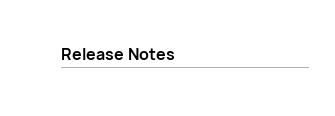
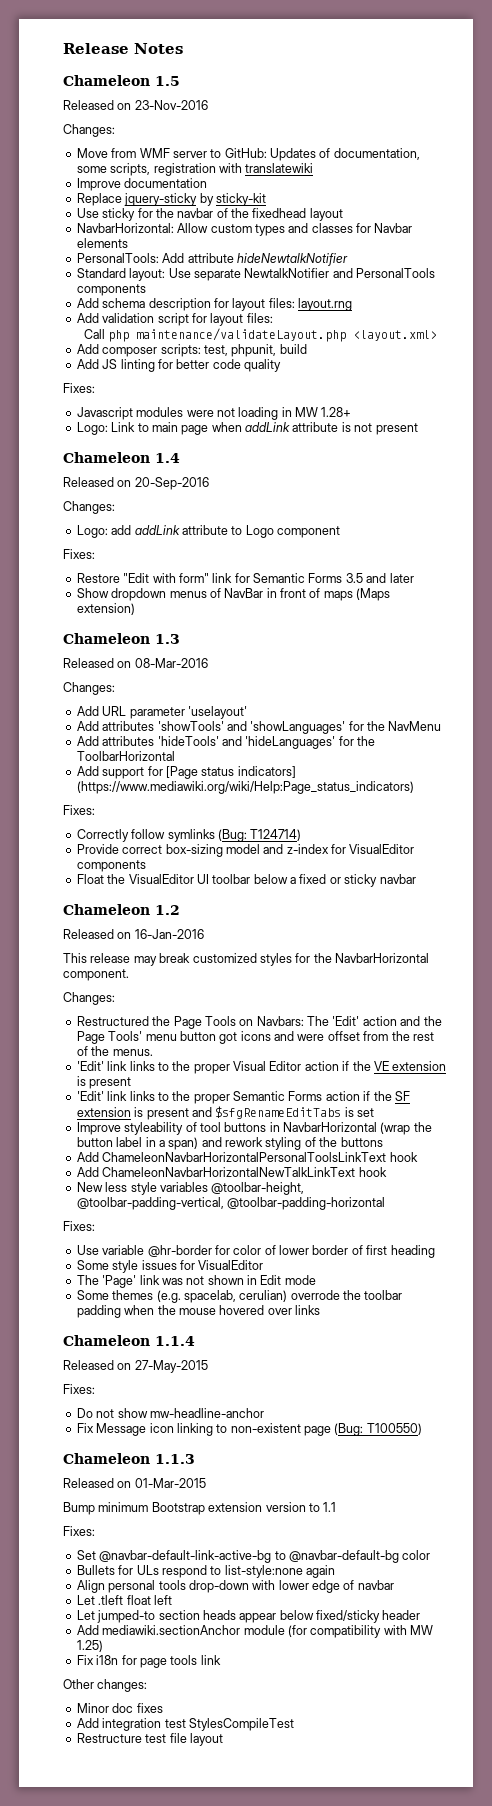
(176, 54) none -> [63,75,180,86] [63,100,208,110] [63,124,115,137] [76,148,420,161] [76,163,314,176] [76,178,208,191] [76,193,266,206] [76,208,343,221] [76,223,413,236] [76,238,128,248] [76,253,348,266] [76,268,435,281] [76,284,146,296] [76,298,352,311] [76,313,273,326] [83,328,438,342] [76,344,307,357] [76,359,281,372] [63,383,95,393] [76,407,352,420] [76,422,418,435] [63,452,180,463] [63,477,209,490] [63,501,115,514] [76,525,340,538] [63,549,95,559] [76,573,414,583] [76,588,391,601] [76,603,135,615] [63,633,180,644] [63,658,208,668] [63,682,115,695] [76,706,247,719] [76,721,442,734] [76,736,375,749] [76,751,175,761] [76,766,296,779] [76,781,414,794] [63,805,95,815] [76,829,302,842] [76,844,415,857] [76,860,146,872] [76,874,416,887] [63,904,180,915] [63,929,204,939] [63,953,429,966] [63,969,129,981] [63,992,115,1005] [76,1016,442,1029] [76,1031,434,1044] [76,1046,153,1056] [76,1061,447,1074] [76,1076,132,1089] [76,1091,410,1104] [76,1106,374,1120] [76,1122,432,1135] [76,1137,383,1150] [76,1152,418,1162] [76,1167,387,1177] [76,1182,305,1195] [76,1197,386,1210] [63,1221,95,1231] [76,1245,435,1258] [76,1260,264,1273] [76,1275,316,1288] [76,1290,403,1303] [76,1305,320,1318] [63,1335,195,1346] [63,1360,208,1373] [63,1384,95,1394] [76,1408,264,1418] [76,1423,422,1436] [63,1453,195,1464] [63,1478,206,1488] [63,1502,337,1515] [63,1526,95,1536] [76,1550,431,1563] [76,1565,335,1578] [76,1580,394,1593] [76,1595,172,1605] [76,1610,421,1623] [76,1625,433,1638] [76,1640,103,1652] [76,1655,221,1668] [63,1679,148,1692] [76,1703,163,1713] [76,1718,294,1731] [76,1733,223,1746] // Chameleon 1.5 // Released on 23-Nov-2016 // Changes: // Move from WMF server to GitHub: Updates of documentation, some scripts, registration with translatewiki // Improve documentation // Replace jquery-sticky by sticky-kit // Use sticky for the navbar of the fixedhead layout // NavbarHorizontal: Allow custom types and classes for Navbar elements // PersonalTools: Add attribute hideNewtalkNotifier // Standard layout: Use separate NewtalkNotifier and PersonalTools components // Add schema description for layout files: layout.rng // Add validation script for layout files: // Call php maintenance/validateLayout.php <layout.xml> // Add composer scripts: test, phpunit, build // Add JS linting for better code quality // Fixes: // Javascript modules were not loading in MW 1.28+ // Logo: Link to main page when addLink attribute is not present // Chameleon 1.4 // Released on 20-Sep-2016 // Changes: // Logo: add addLink attribute to Logo component // Fixes: // Restore "Edit with form" link for Semantic Forms 3.5 and later // Show dropdown menus of NavBar in front of maps (Maps extension) // Chameleon 1.3 // Released on 08-Mar-2016 // Changes: // Add URL parameter 'uselayout' // Add attributes 'showTools' and 'showLanguages' for the NavMenu // Add attributes 'hideTools' and 'hideLanguages' for the ToolbarHorizontal // Add support for [Page status indicators] (https://www.mediawiki.org/wiki/Help:Page_status_indicators) // Fixes: // Correctly follow symlinks (Bug: T124714) // Provide correct box-sizing model and z-index for VisualEditor components // Float the VisualEditor UI toolbar below a fixed or sticky navbar // Chameleon 1.2 // Released on 16-Jan-2016 // This release may break customized styles for the NavbarHorizontal component. // Changes: // Restructured the Page Tools on Navbars: The 'Edit' action and the Page Tools' menu button got icons and were offset from the rest of the menus. // 'Edit' link links to the proper Visual Editor action if the VE extension is present // 'Edit' link links to the proper Semantic Forms action if the SF extension is present and $sfgRenameEditTabs is set // Improve styleability of tool buttons in NavbarHorizontal (wrap the button label in a span) and rework styling of the buttons // Add ChameleonNavbarHorizontalPersonalToolsLinkText hook // Add ChameleonNavbarHorizontalNewTalkLinkText hook // New less style variables @toolbar-height, @toolbar-padding-vertical, @toolbar-padding-horizontal // Fixes: // Use variable @hr-border for color of lower border of first heading // Some style issues for VisualEditor // The 'Page' link was not shown in Edit mode // Some themes (e.g. spacelab, cerulian) overrode the toolbar padding when the mouse hovered over links // Chameleon 1.1.4 // Released on 27-May-2015 // Fixes: // Do not show mw-headline-anchor // Fix Message icon linking to non-existent page (Bug: T100550) // Chameleon 1.1.3 // Released on 01-Mar-2015 // Bump minimum Bootstrap extension version to 1.1 // Fixes: // Set @navbar-default-link-active-bg to @navbar-default-bg color // Bullets for ULs respond to list-style:none again // Align personal tools drop-down with lower edge of navbar // Let .tleft float left // Let jumped-to section heads appear below fixed/sticky header // Add mediawiki.sectionAnchor module (for compatibility with MW 1.25) // Fix i18n for page tools link // Other changes: // Minor doc fixes // Add integration test StylesCompileTest // Restructure test file layout

